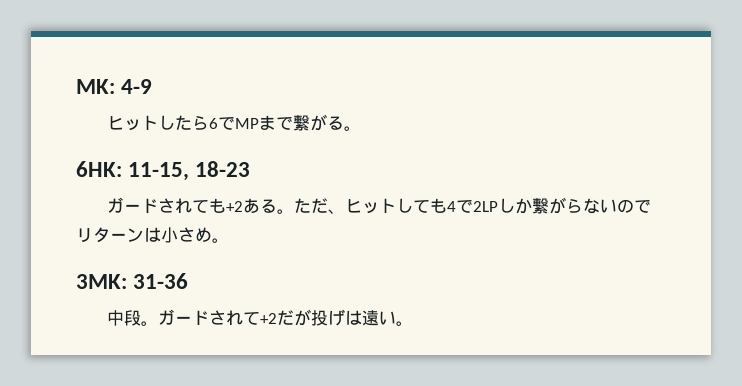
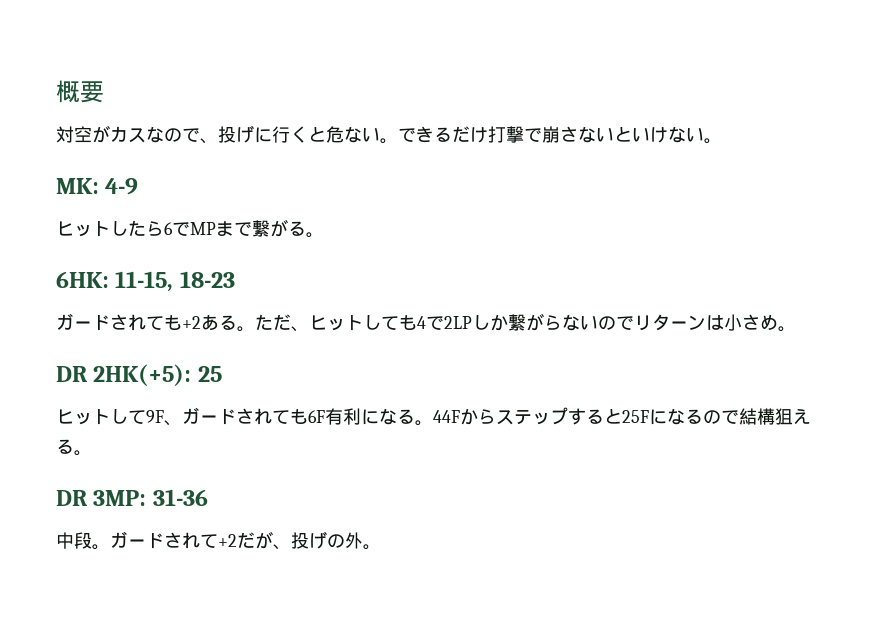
(76, 86) none -> [56,80,104,103] [56,125,722,144] 概要 // 対空がカスなので、投げに行くと危ない。できるだけ打撃で崩さないといけない。 //
[76,274,127,289] 3MK: -> [56,364,222,386] [56,407,811,426] [56,439,92,456] [56,490,147,506] DR 2HK(+5): 25 // ヒットして9F、ガードされても6F有利になる。44Fからステップすると25Fになるので結構狙える。 // DR 3MP:
[310,309,396,326] 投げは遠い -> [273,531,363,550] 、投げの外

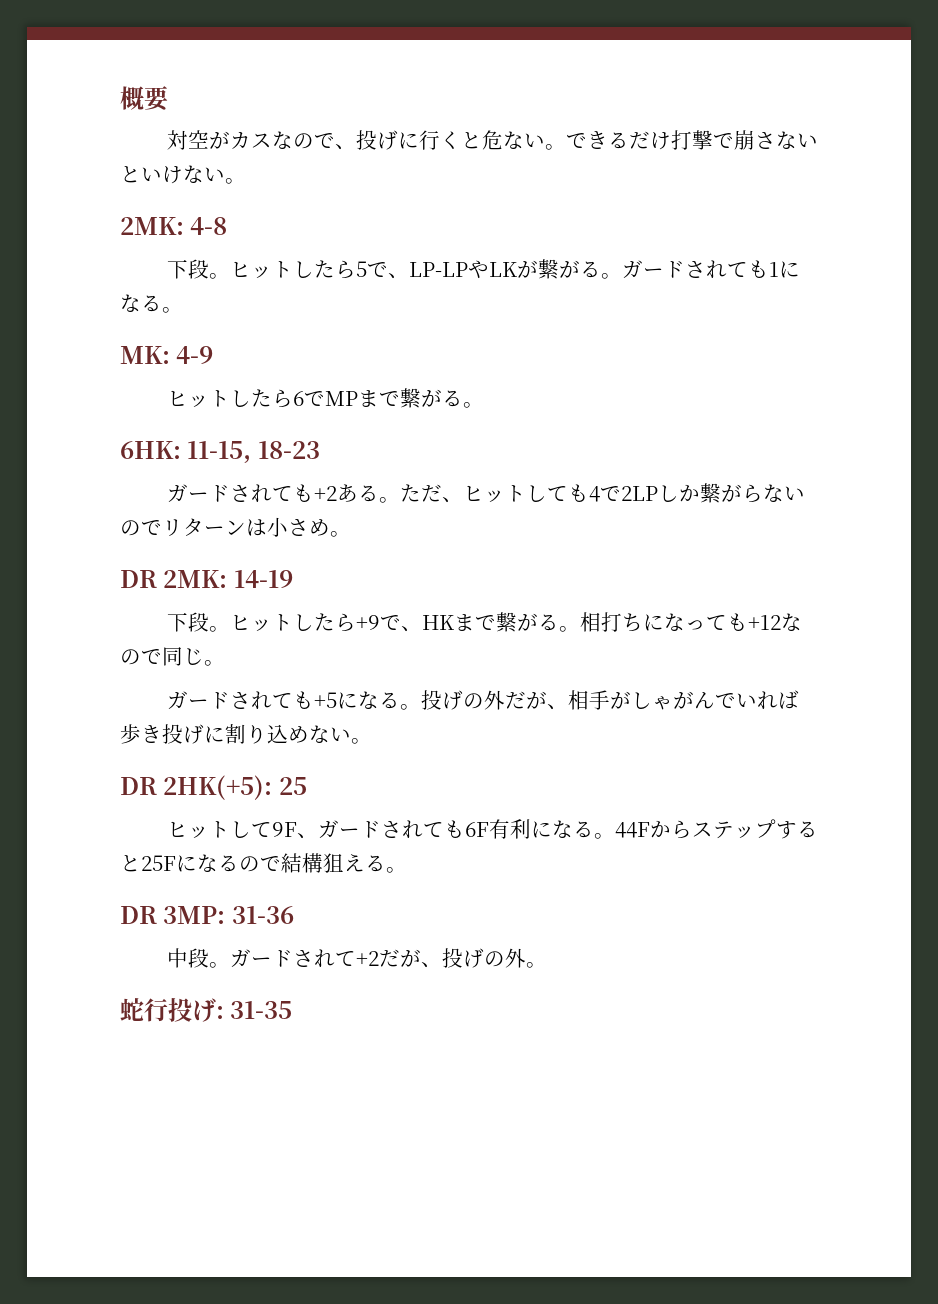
(722, 141) none -> [120,217,228,235] [166,259,800,279] [120,294,183,313] // 2MK: 4-8 // 下段。ヒットしたら5で、LP-LPやLKが繋がる。ガードされても1になる。
(796, 329) none -> [120,570,293,588] [166,612,802,632] [120,647,225,666] [166,690,799,710] [120,724,372,744] // DR 2MK: 14-19 // 下段。ヒットしたら+9で、HKまで繋がる。相打ちになっても+12なので同じ。 // ガードされても+5になる。投げの外だが、相手がしゃがんでいれば歩き投げに割り込めない。
(381, 547) none -> [120,998,293,1022] // 蛇行投げ: 31-35

